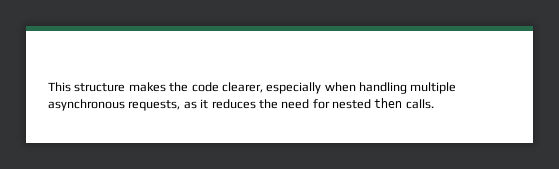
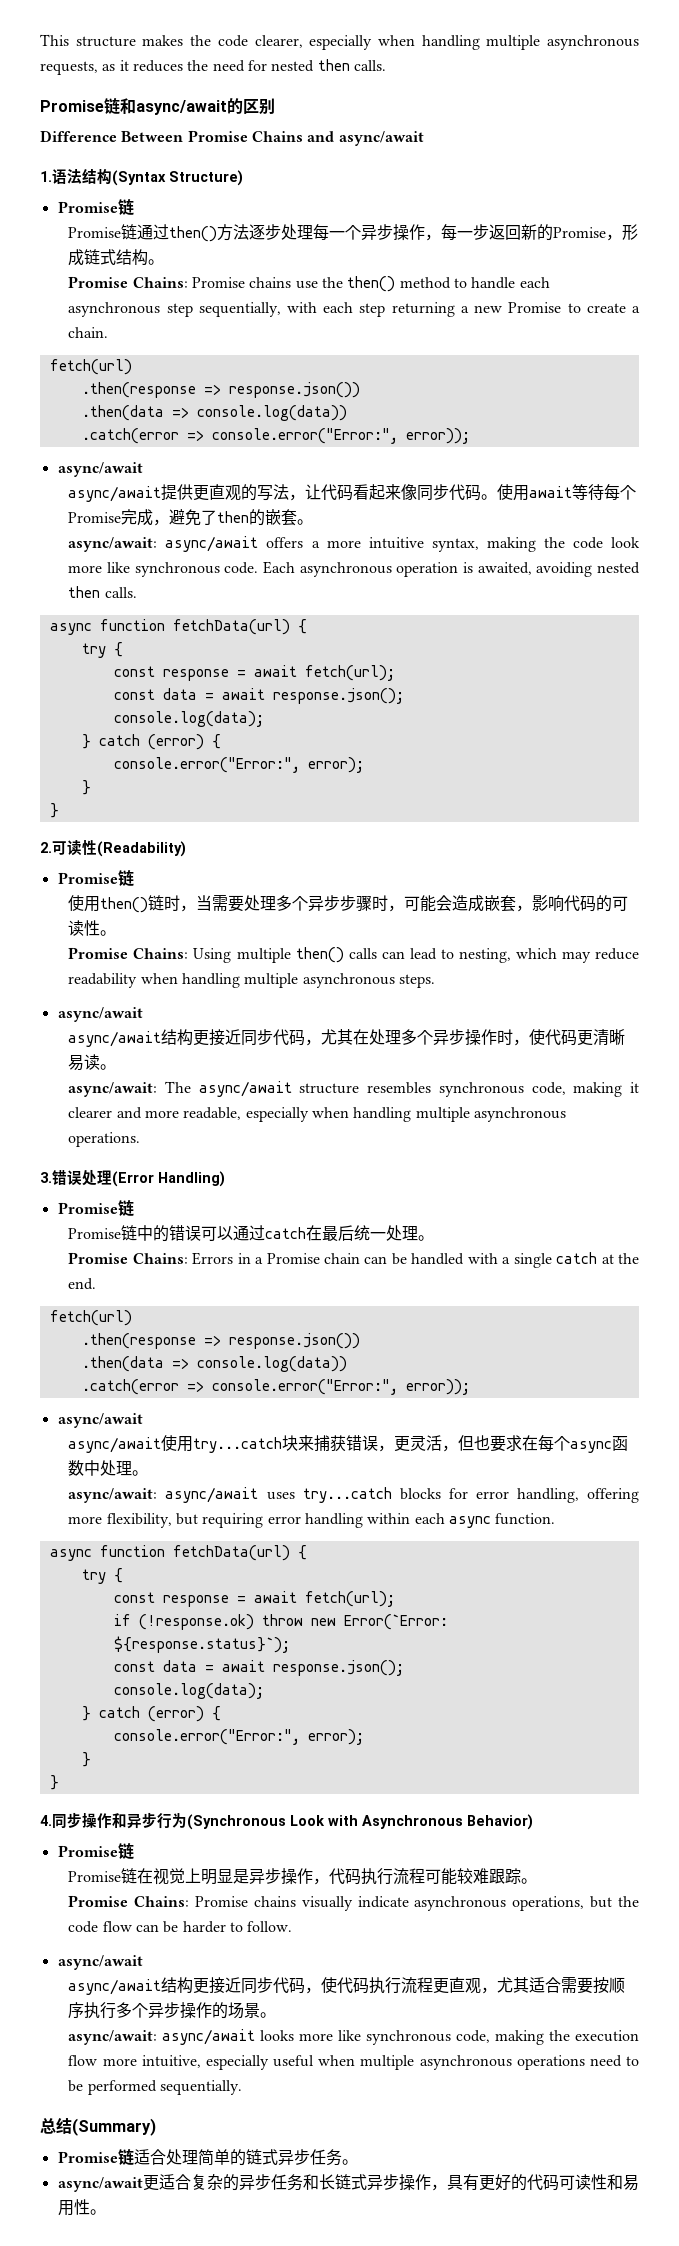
(434, 104) none -> [40,97,275,115] [40,130,424,146] [40,168,243,186] [57,198,134,216] [68,224,639,242] [68,249,165,266] [68,276,550,292] [68,302,640,317] [68,327,109,338] [49,359,132,375] [81,382,360,398] [81,405,347,421] [81,428,470,444] [57,462,143,477] [68,484,637,502] [68,509,314,526] [68,536,640,552] [68,561,640,577] [68,586,137,598] [49,619,307,635] [81,642,123,658] [113,665,395,681] [113,688,404,704] [113,711,264,727] [81,734,221,750] [113,757,364,773] [81,780,91,795] [49,803,59,818] [40,840,186,857] [57,869,134,887] [68,895,629,913] [68,920,117,936] [68,947,639,963] [68,973,435,988] [57,1007,143,1022] [68,1029,626,1047] [68,1054,117,1071] [68,1081,640,1097] [68,1107,566,1122] [68,1132,141,1147] [40,1169,225,1187] [57,1199,134,1217] [68,1225,435,1242] [68,1252,639,1268] [68,1278,97,1290] [49,1310,132,1326] [81,1333,360,1349] [81,1356,347,1372] [81,1379,470,1395] [57,1413,143,1428] [68,1435,629,1453] [68,1460,149,1476] [68,1487,640,1503] [68,1513,556,1528] [49,1545,307,1561] [81,1568,123,1584] [113,1591,395,1607] [113,1614,448,1630] [113,1636,290,1653] [113,1660,404,1676] [113,1683,264,1699] [81,1706,221,1722] [113,1729,364,1745] [81,1752,91,1767] [49,1775,59,1790] [40,1812,533,1830] [57,1842,134,1860] [68,1868,538,1885] [68,1895,639,1911] [68,1921,293,1933] [57,1955,143,1970] [68,1977,626,1995] [68,2002,277,2019] [68,2029,639,2045] [68,2055,639,2070] [68,2080,242,2095] [40,2117,156,2136] [57,2148,358,2166] [57,2174,639,2192] [57,2199,106,2216] // Promise链和async/await的区别 // Difference Between Promise Chains and async/await // 1.语法结构(Syntax Structure) // Promise链 // Promise链通过then()方法逐步处理每一个异步操作，每一步返回新的Promise，形成链式结构。 // Promise Chains: Promise chains use the then() method to handle each asynchronous step sequentially, with each step returning a new Promise to create a chain. // fetch(url) // .then(response => response.json()) // .then(data => console.log(data)) // .catch(error => console.error("Error:", error)); // async/await // async/await提供更直观的写法，让代码看起来像同步代码。使用await等待每个Promise完成，避免了then的嵌套。 // async/await: async/await offers a more intuitive syntax, making the code look more like synchronous code. Each asynchronous operation is awaited, avoiding nested then calls. // async function fetchData(url) { // try { // const response = await fetch(url); // const data = await response.json(); // console.log(data); // } catch (error) { // console.error("Error:", error); // } // } // 2.可读性(Readability) // Promise链 // 使用then()链时，当需要处理多个异步步骤时，可能会造成嵌套，影响代码的可读性。 // Promise Chains: Using multiple then() calls can lead to nesting, which may reduce readability when handling multiple asynchronous steps. // async/await // async/await结构更接近同步代码，尤其在处理多个异步操作时，使代码更清晰易读。 // async/await: The async/await structure resembles synchronous code, making it clearer and more readable, especially when handling multiple asynchronous operations. // 3.错误处理(Error Handling) // Promise链 // Promise链中的错误可以通过catch在最后统一处理。 // Promise Chains: Errors in a Promise chain can be handled with a single catch at the end. // fetch(url) // .then(response => response.json()) // .then(data => console.log(data)) // .catch(error => console.error("Error:", error)); // async/await // async/await使用try...catch块来捕获错误，更灵活，但也要求在每个async函数中处理。 // async/await: async/await uses try...catch blocks for error handling, offering more flexibility, but requiring error handling within each async function. // async function fetchData(url) { // try { // const response = await fetch(url); // if (!response.ok) throw new Error(`Error: ${response.status}`); // const data = await response.json(); // console.log(data); // } catch (error) { // console.error("Error:", error); // } // } // 4.同步操作和异步行为(Synchronous Look with Asynchronous Behavior) // Promise链 // Promise链在视觉上明显是异步操作，代码执行流程可能较难跟踪。 // Promise Chains: Promise chains visually indicate asynchronous operations, but the code flow can be harder to follow. // async/await // async/await结构更接近同步代码，使代码执行流程更直观，尤其适合需要按顺序执行多个异步操作的场景。 // async/await: async/await looks more like synchronous code, making the execution flow more intuitive, especially useful when multiple asynchronous operations need to be performed sequentially. // 总结(Summary) // Promise链适合处理简单的链式异步任务。 // async/await更适合复杂的异步任务和长链式异步操作，具有更好的代码可读性和易用性。

